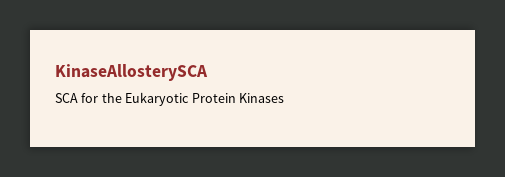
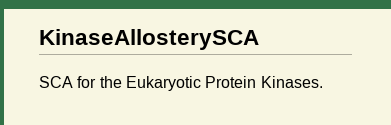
[238,93,284,103] Kinases -> [260,76,323,88] Kinases.

